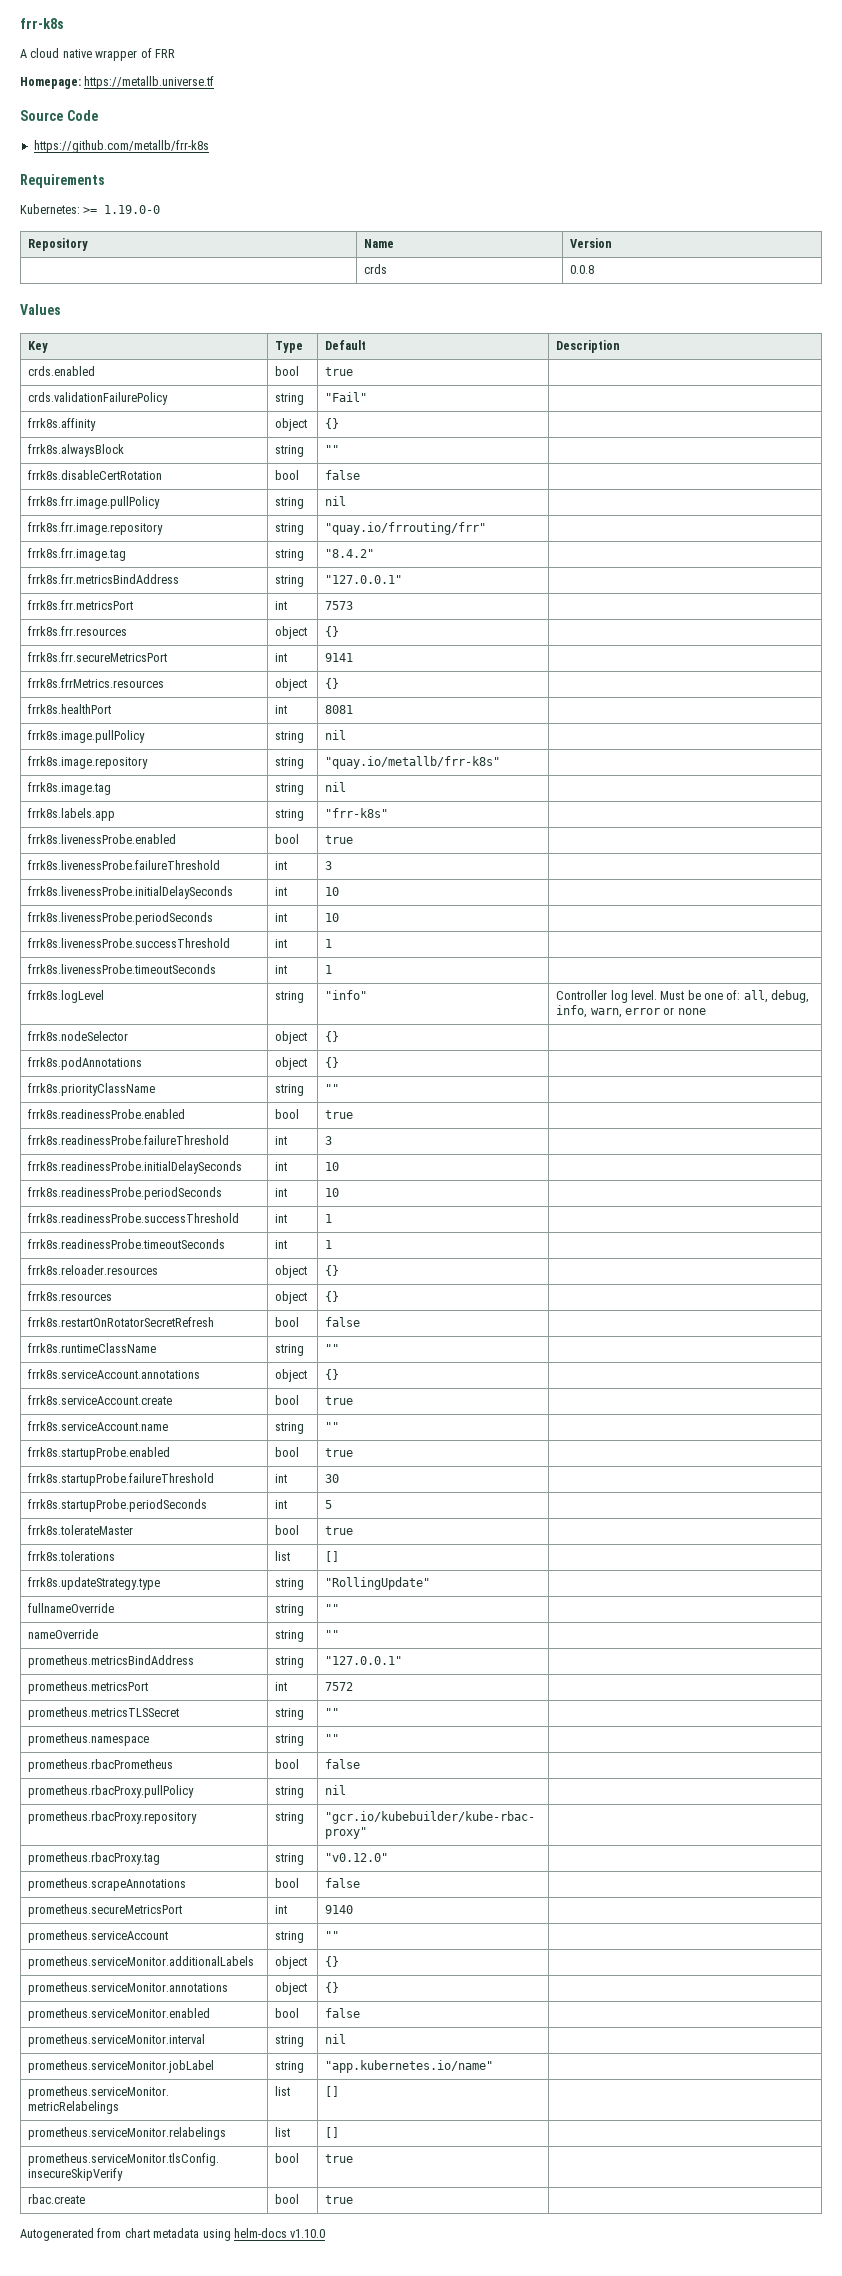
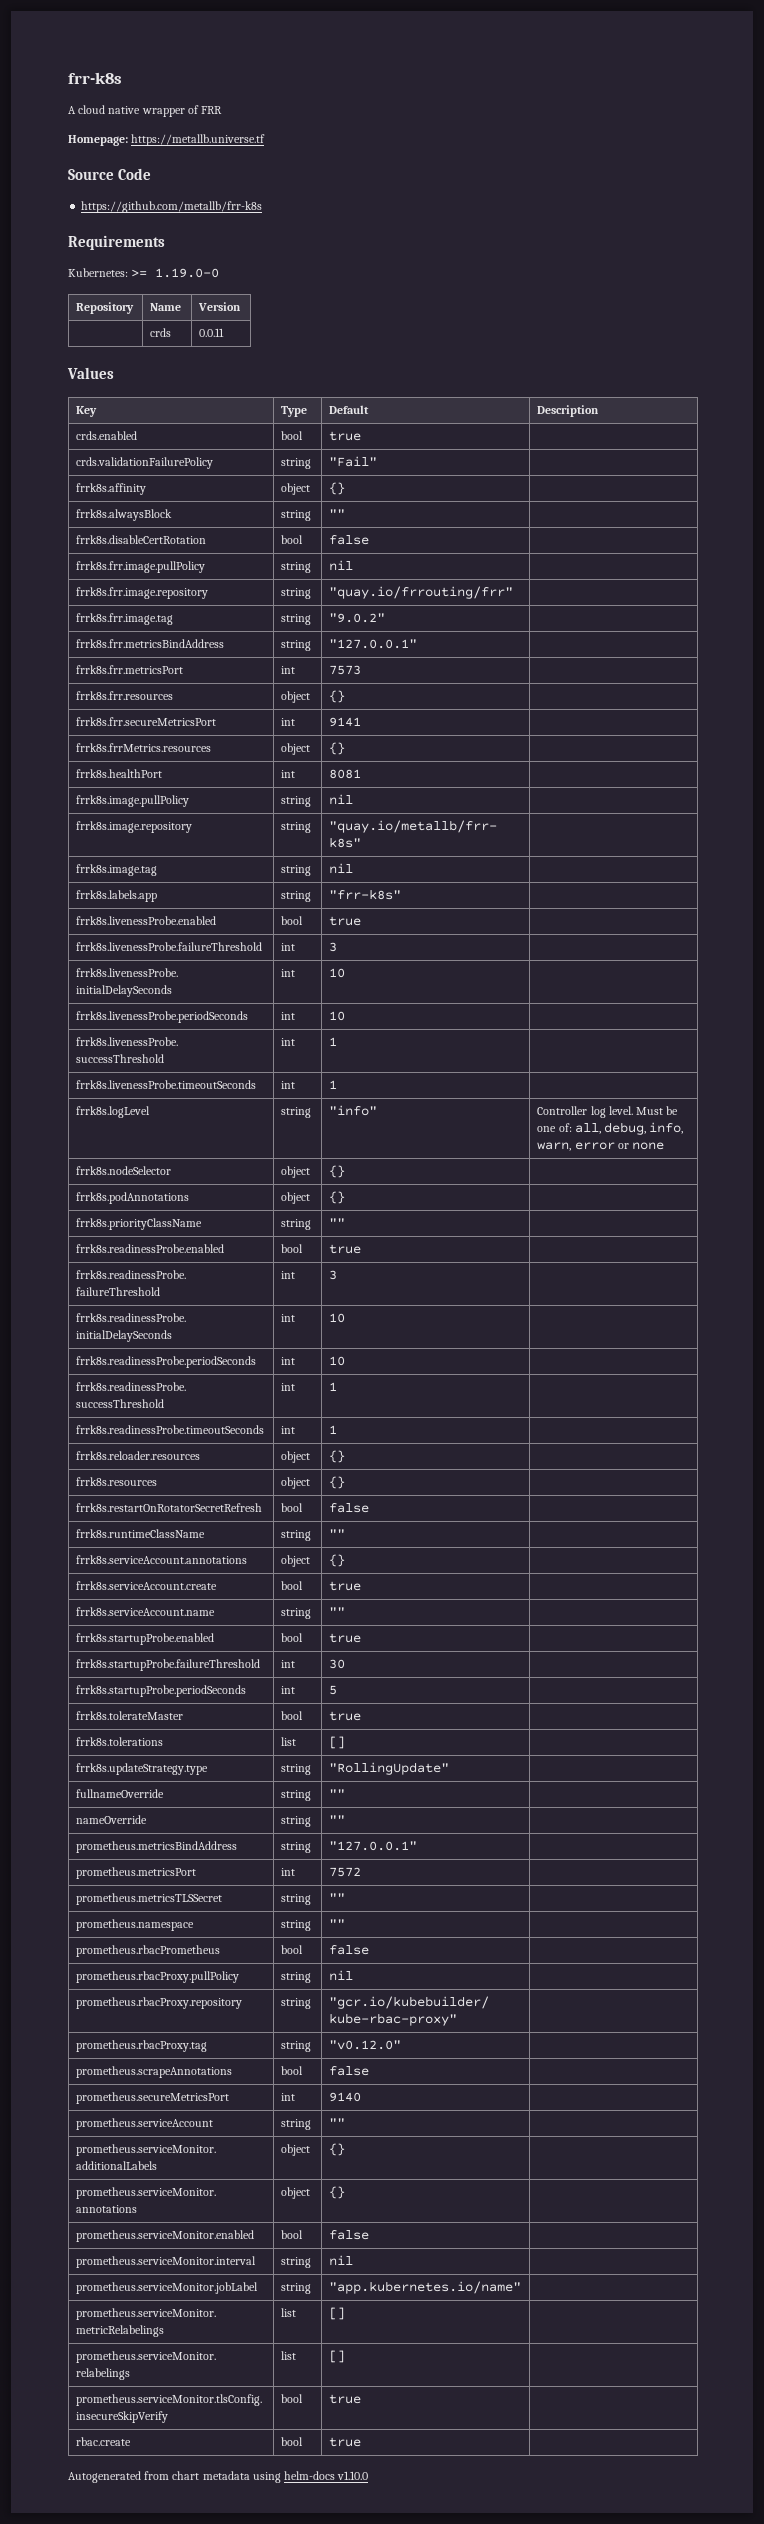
[570,265,595,274] 0.0.8 -> [199,328,225,337] 0.0.11
[325,549,375,558] "8.4.2" -> [329,613,386,623] "9.0.2"

